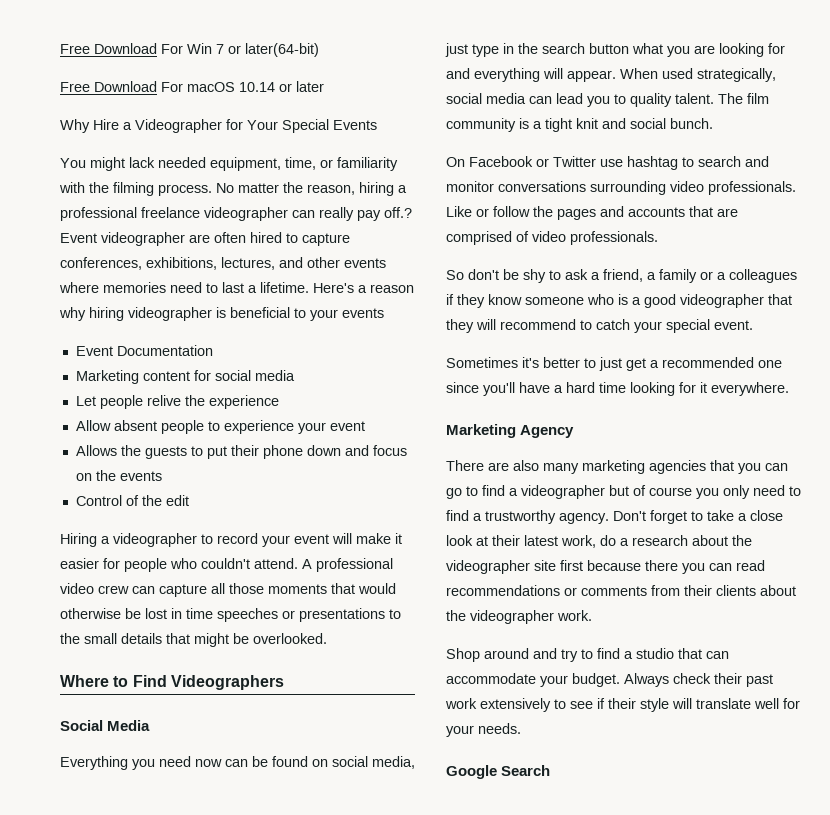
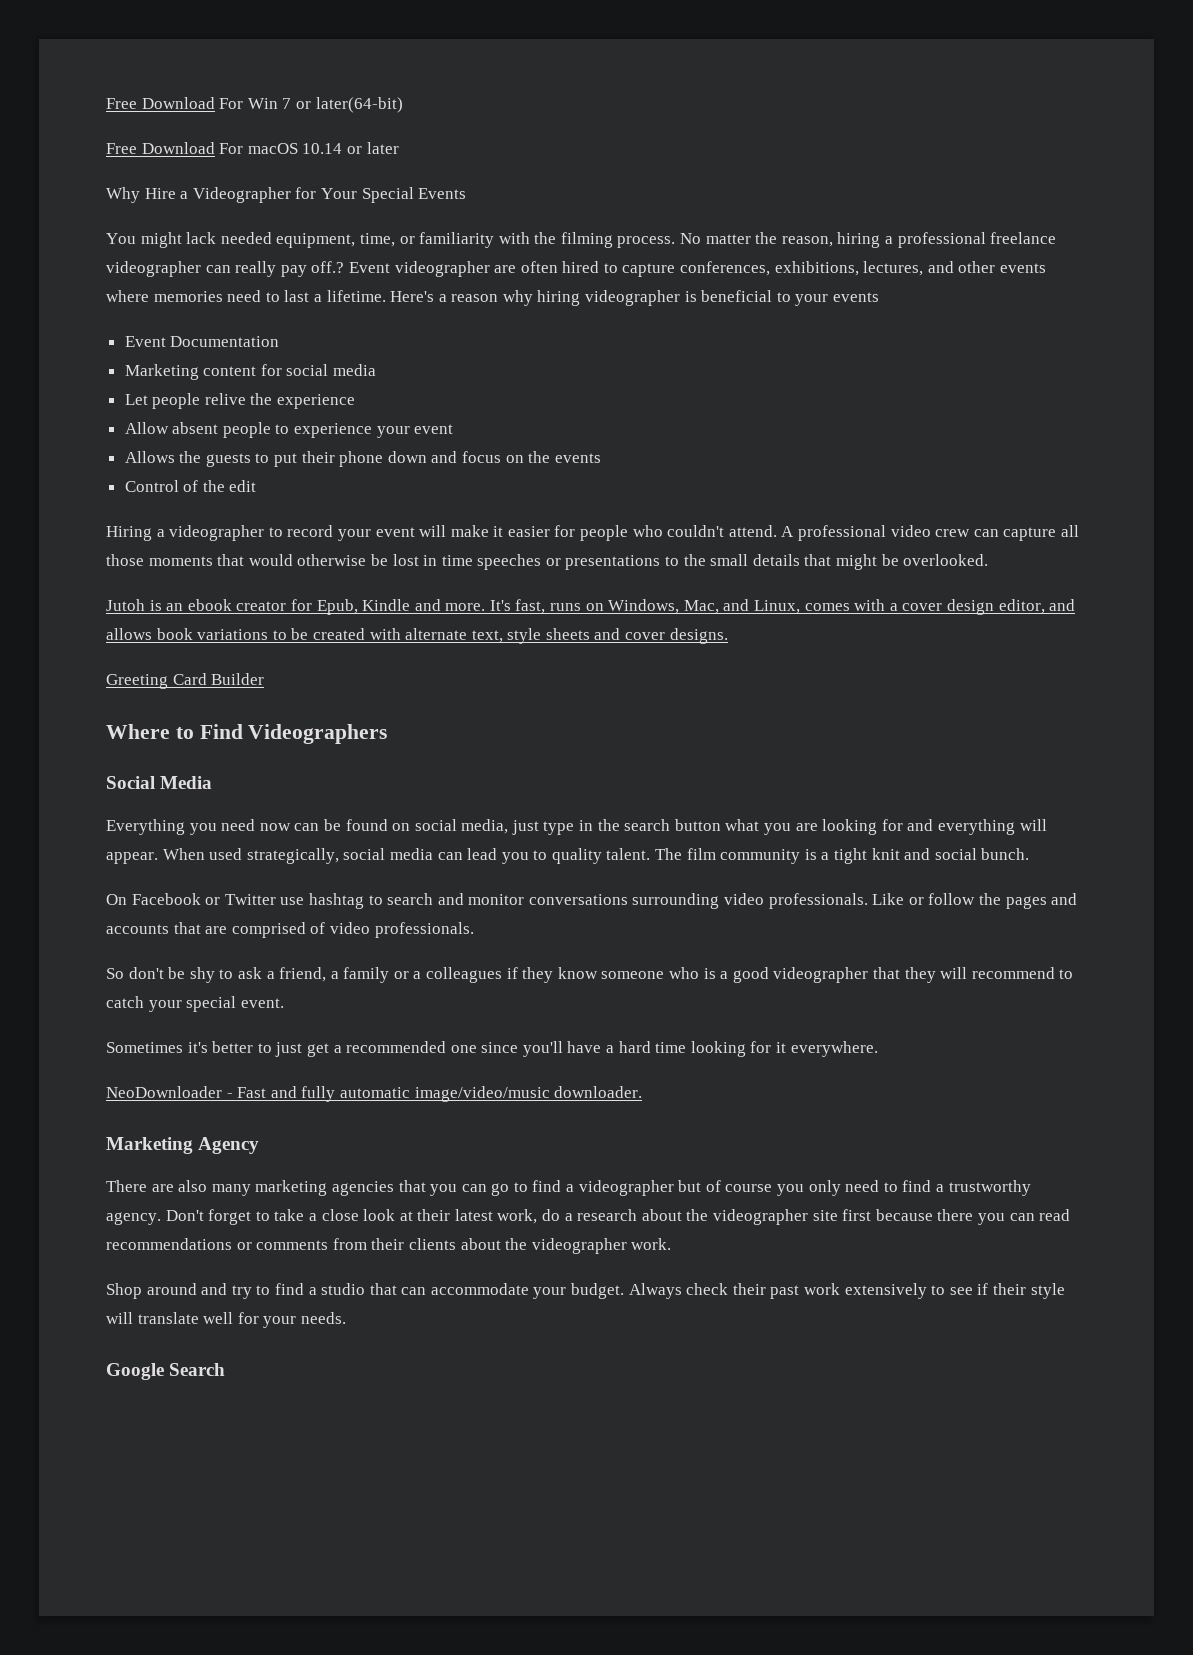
(327, 638) none -> [106,599,1076,615] [106,628,728,644] [106,673,265,689] // Jutoh is an ebook creator for Epub, Kindle and more. It's fast, runs on Windows, Mac, and Linux, comes with a cover design editor, and allows book variations to be created with alternate text, style sheets and cover designs. // Greeting Card Builder
(789, 389) none -> [106,1086,643,1102] // NeoDownloader - Fast and fully automatic image/video/music downloader.

